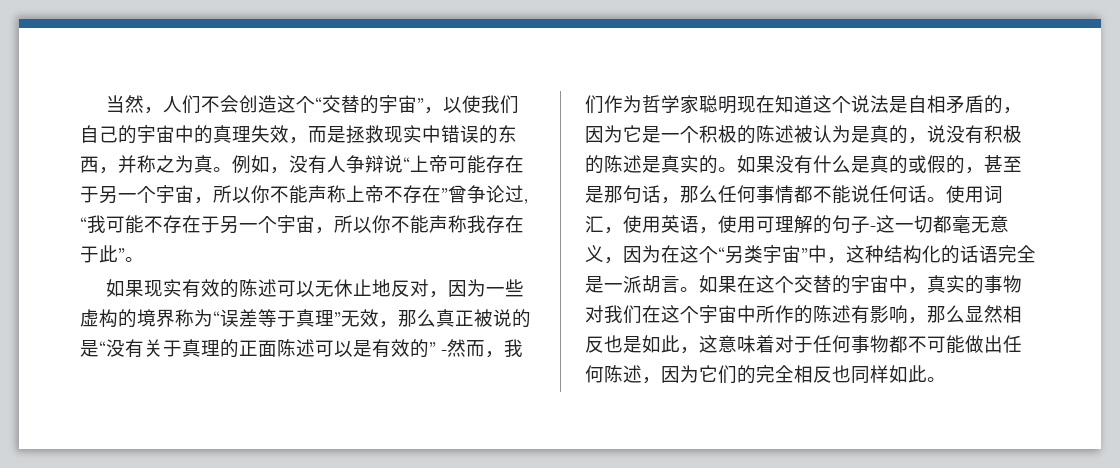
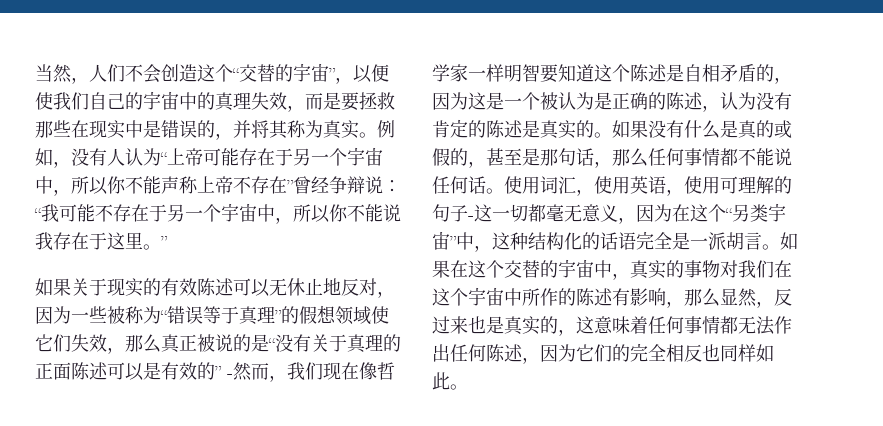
(462, 104) none -> [371,64,389,82] 便
[346,125,517,144] [80,155,213,174] 拯救现实中错误的东西，并称之为真 -> [341,92,395,111] [35,120,359,140] 要拯救那些在现实中是错误的，并将其称为真实
[346,155,403,173] 争辩说 -> [125,148,161,166] 认为
(194, 194) none -> [35,176,53,194] 中
[467,185,528,204] 争论过, -> [311,176,401,194] 经争辩说：
[315,215,467,234] ，所以你不能声称 -> [257,204,401,224] 中，所以你不能说
[99,245,144,263] [105,279,239,298] 此”。 // 如果现实有效的 -> [107,232,168,250] [35,278,197,297] 这里。” // 如果关于现实的有效
[80,309,175,328] 虚构的境界 -> [107,306,125,324] 被
[220,309,258,327] 误差 -> [167,306,203,324] 错误
[341,310,360,327] 无 -> [281,305,389,325] [35,334,89,352] 的假想领域使它们失
[604,95,775,114] 作为哲学家聪明现在 -> [323,362,395,380] [432,64,558,83] 现在像哲学家一样明智要
[851,95,889,113] 说法 -> [630,64,667,82] 陈述
[623,125,1022,144] 它是一个积极的陈述被认为是真的，说没有积极 -> [468,92,792,112] [432,119,468,138] 这是一个被认为是正确的陈述，认为没有肯定
[1003,305,1022,323] [585,335,984,354] 相反也是如此，这意味着对于任何事物都不可能做 -> [756,288,792,308] [432,316,792,336] ，反过来也是真实的，这意味着任何事情都无法作

